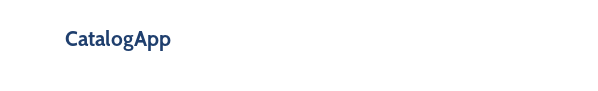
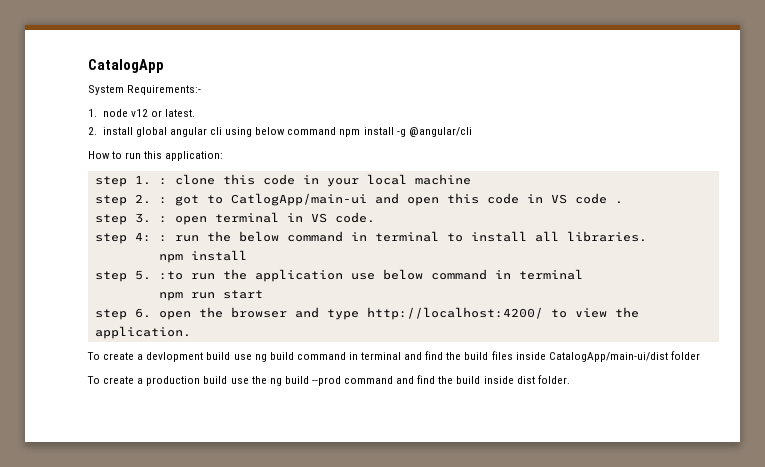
(171, 40) none -> [88,85,202,95] [88,109,196,117] [88,127,472,137] [88,151,224,161] [94,174,471,187] [94,193,623,206] [94,212,375,225] [94,231,647,244] [158,250,247,263] [94,269,583,282] [158,290,263,301] [94,307,639,320] [94,326,191,339] [87,351,700,362] [87,375,570,386] // System Requirements:- // 1. node v12 or latest. // 2. install global angular cli using below command npm install -g @angular/cli // How to run this application: // step 1. : clone this code in your local machine // step 2. : got to CatlogApp/main-ui and open this code in VS code . // step 3. : open terminal in VS code. // step 4: : run the below command in terminal to install all libraries. // npm install // step 5. :to run the application use below command in terminal // npm run start // step 6. open the browser and type http://localhost:4200/ to view the application. // To create a devlopment build use ng build command in terminal and find the build files inside CatalogApp/main-ui/dist folder // To create a production build use the ng build --prod command and find the build inside dist folder.

